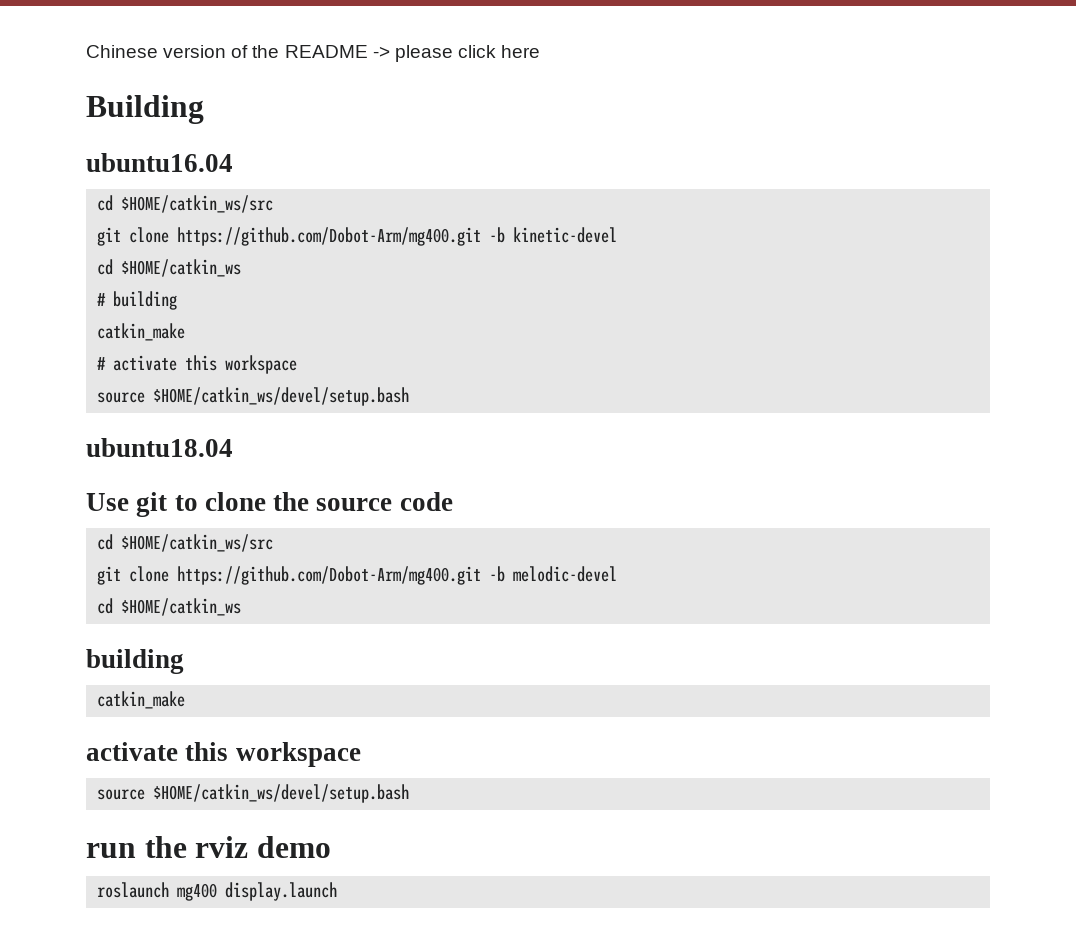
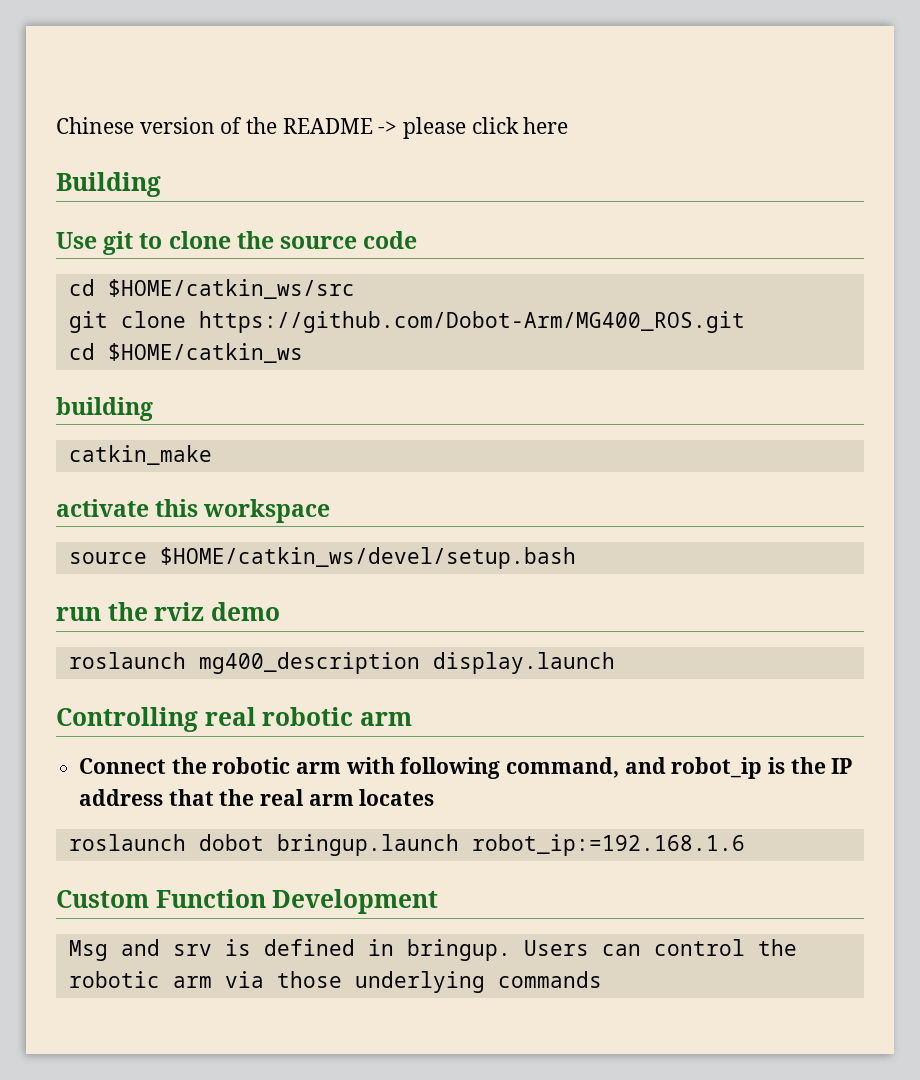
[86,153,233,172] [97,195,274,213] [97,227,618,246] [97,259,242,277] [97,291,178,310] [97,323,186,341] [97,355,298,374] [97,387,410,406] [86,438,233,457] // ubuntu16.04 // cd $HOME/catkin_ws/src // git clone https://github.com/Dobot-Arm/mg400.git -b kinetic-devel // cd $HOME/catkin_ws // # building // catkin_make // # activate this workspace // source $HOME/catkin_ws/devel/setup.bash // ubuntu18.04 -> (161, 184) none
[177,566,618,585] https://github.com/Dobot-Arm/mg400.git -b melodic-devel -> [198,311,745,333] https://github.com/Dobot-Arm/MG400_ROS.git
[177,883,218,901] mg400 -> [198,652,420,674] mg400_description
(338, 891) none -> [56,707,412,732] [79,757,853,779] [79,789,435,806] [68,834,745,856] [56,889,439,914] [68,939,797,961] [68,971,602,993] // Controlling real robotic arm // Connect the robotic arm with following command, and robot_ip is the IP address that the real arm locates // roslaunch dobot bringup.launch robot_ip:=192.168.1.6 // Custom Function Development // Msg and srv is defined in bringup. Users can control the robotic arm via those underlying commands

